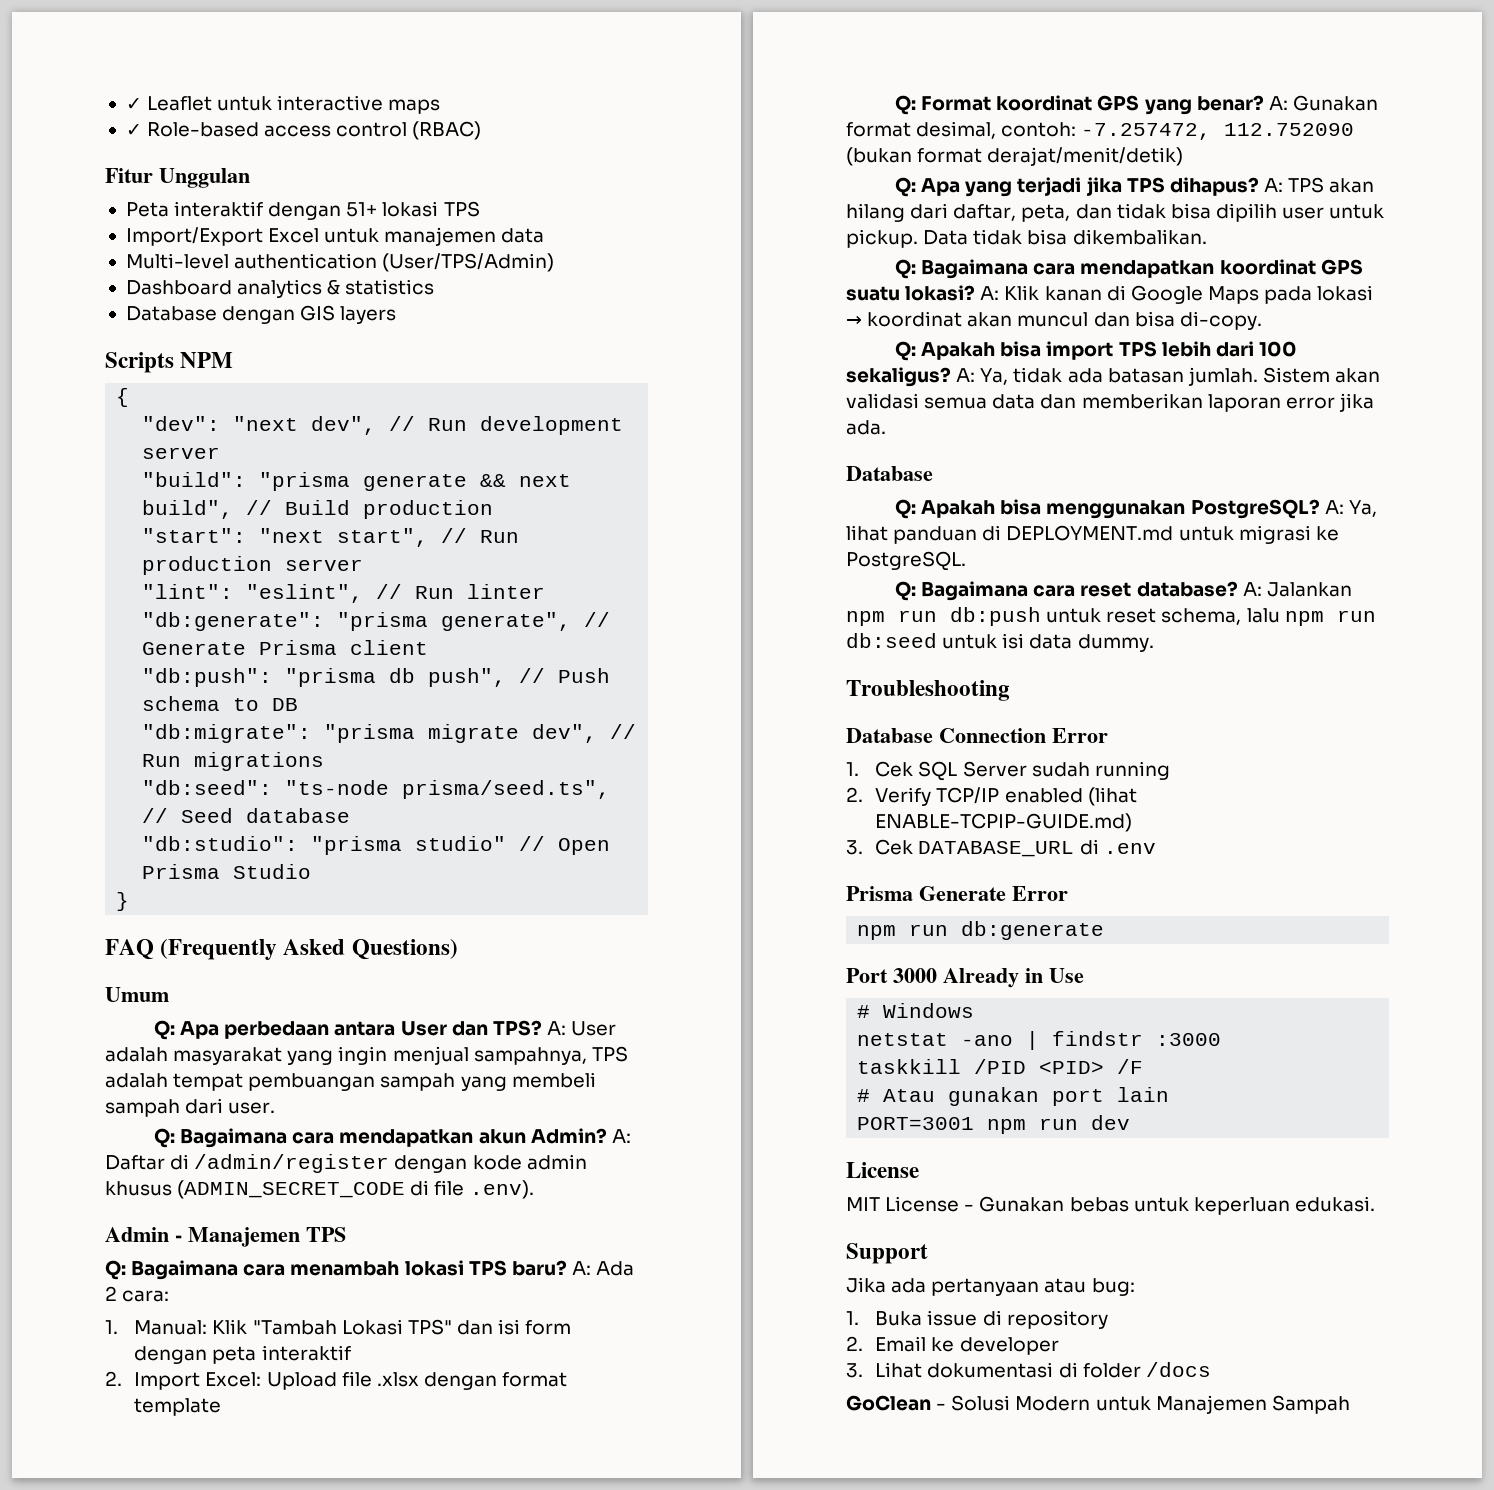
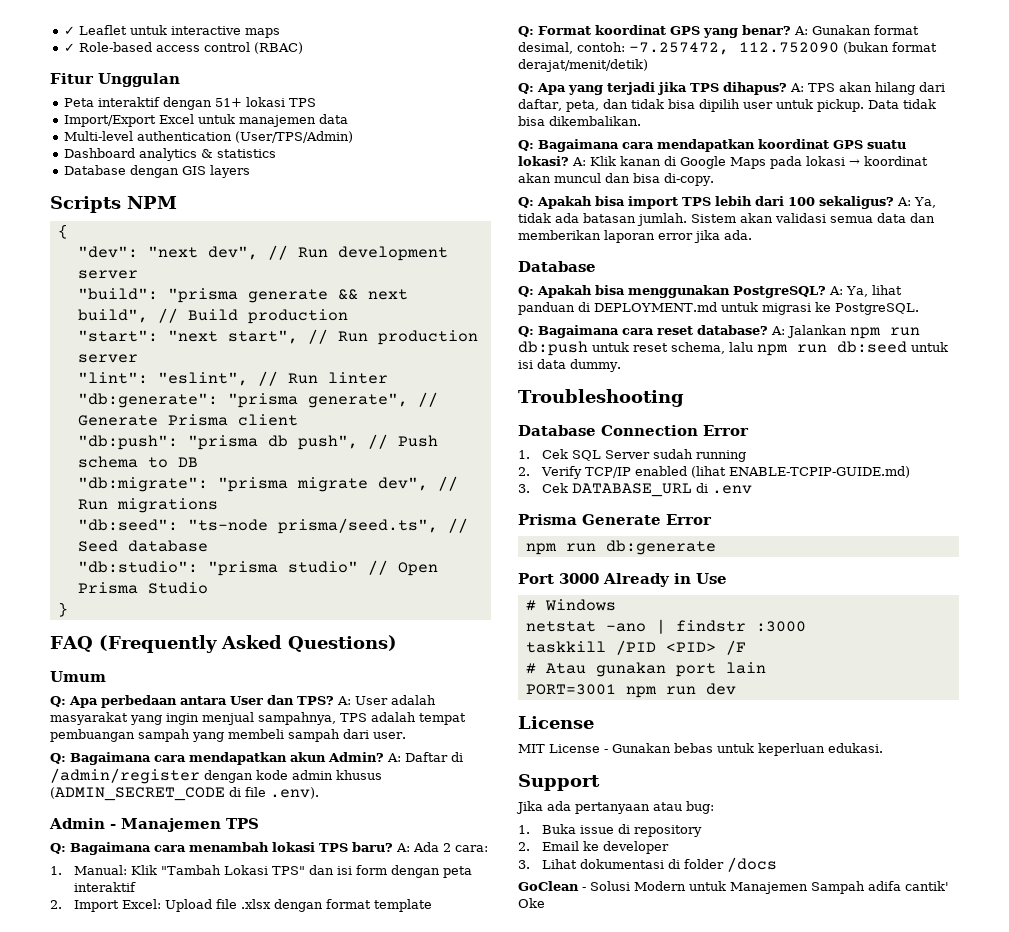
(1350, 1404) none -> [868,881,949,891] [518,898,545,908] adifa cantik' Oke

